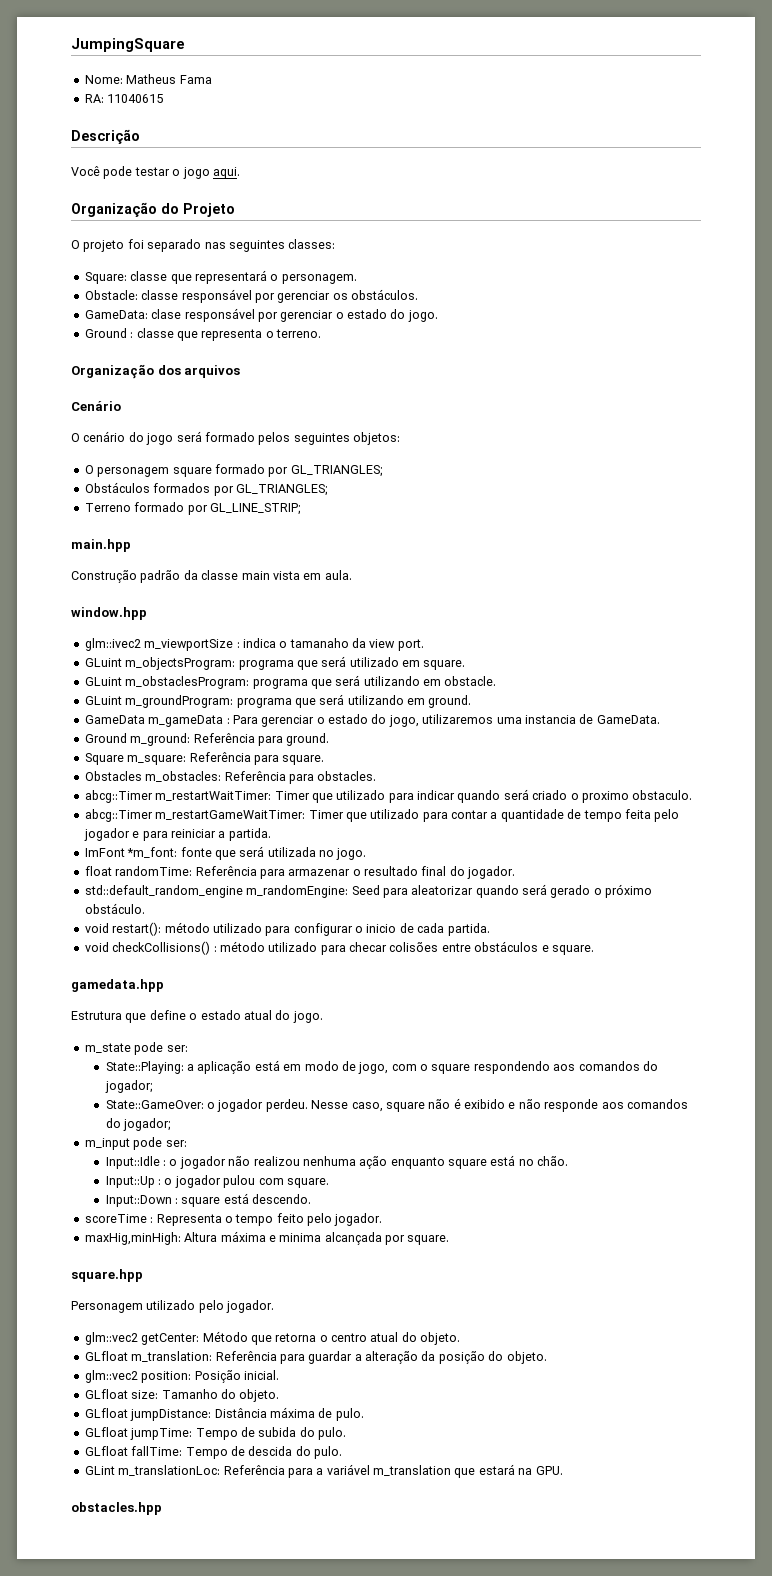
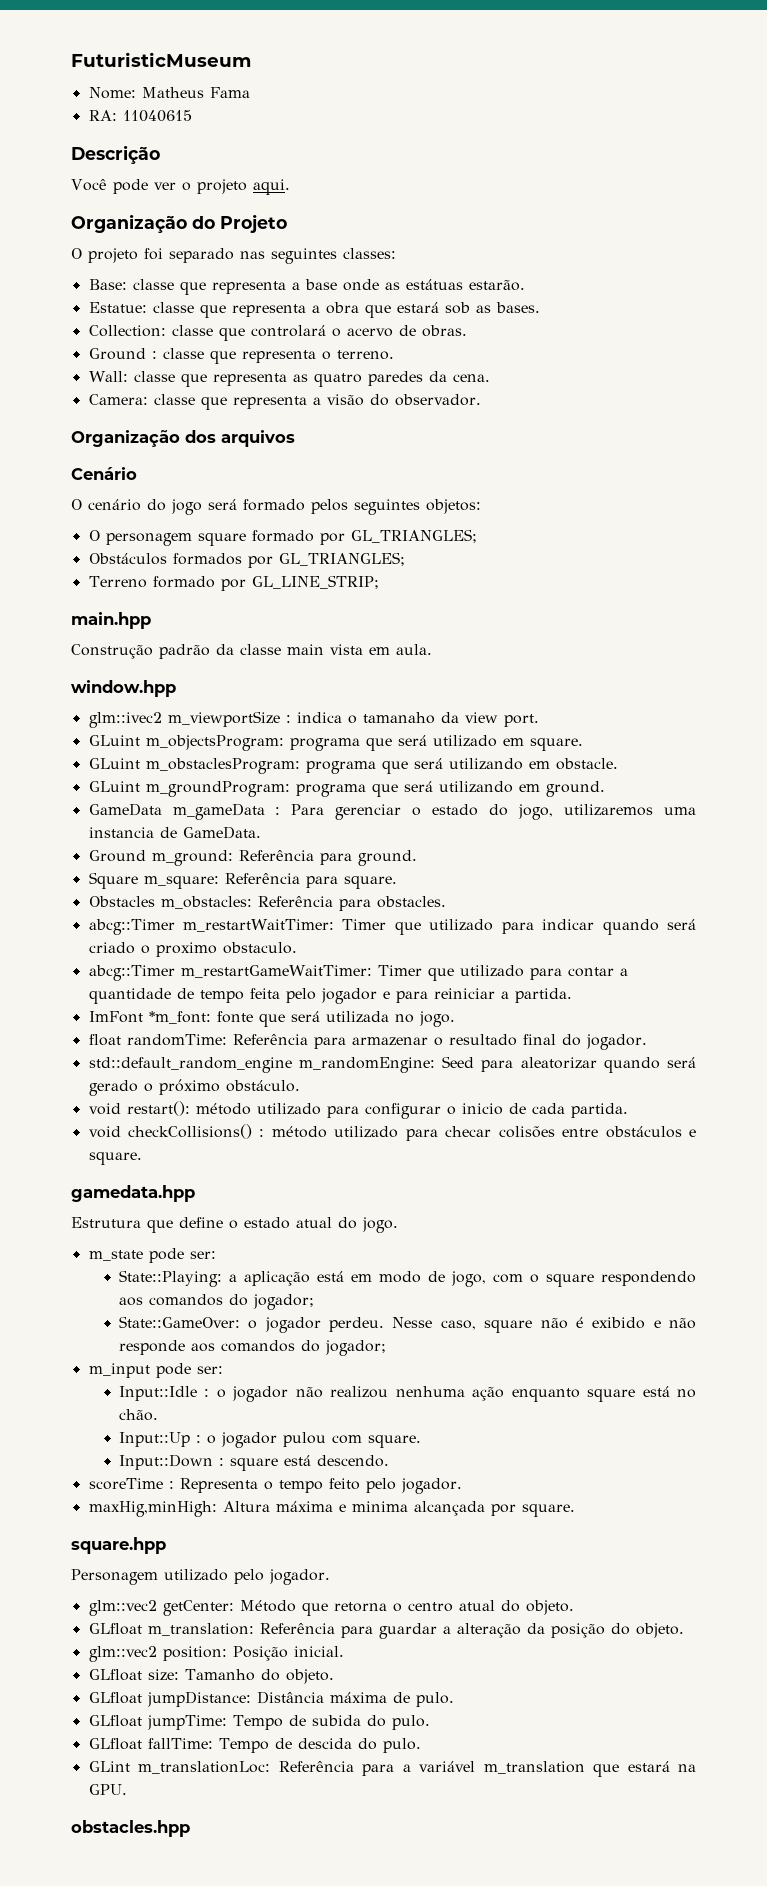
[71,38,185,52] JumpingSquare -> [71,52,251,67] FuturisticMuseum
[134,167,210,179] testar o jogo -> [153,179,247,194] ver o projeto
[84,270,357,284] [84,289,418,303] [84,308,438,322] Square: classe que representará o personagem. // Obstacle: classe responsável por gerenciar os obstáculos. // GameData: clase responsável por gerenciar o estado do jogo. -> [88,279,525,295] [88,302,540,318] [88,325,467,341] Base: classe que representa a base onde as estátuas estarão. // Estatue: classe que representa a obra que estará sob as bases. // Collection: classe que controlará o acervo de obras.
(321, 333) none -> [88,371,490,387] [88,394,481,410] // Wall: classe que representa as quatro paredes da cena. // Camera: classe que representa a visão do observador.

